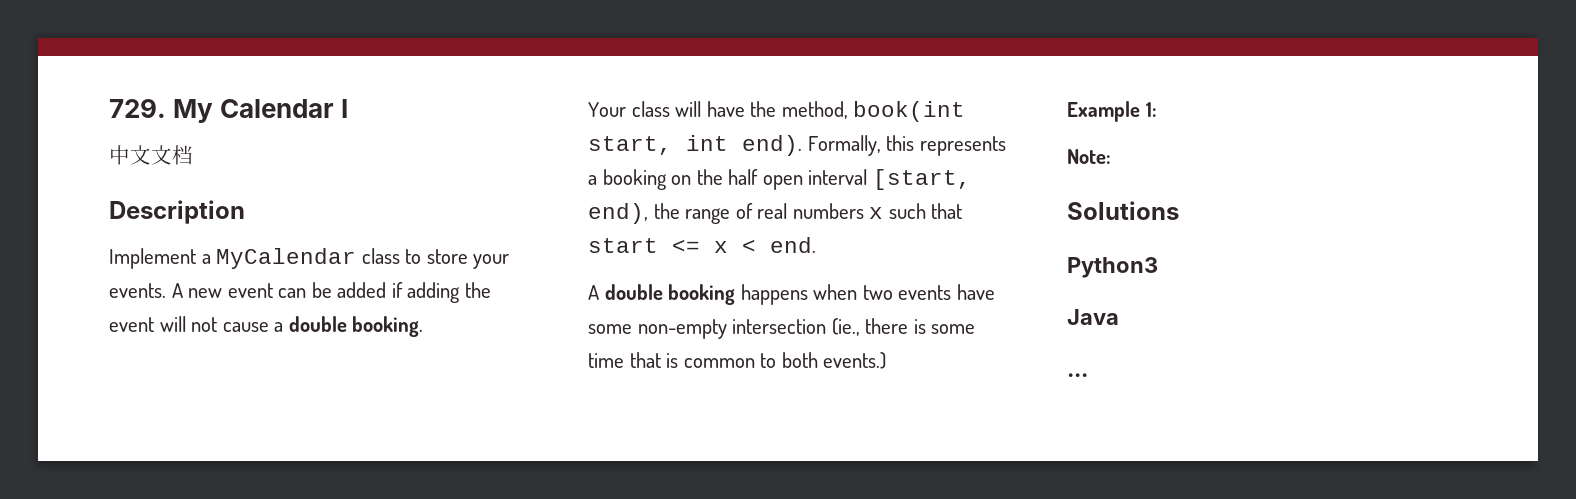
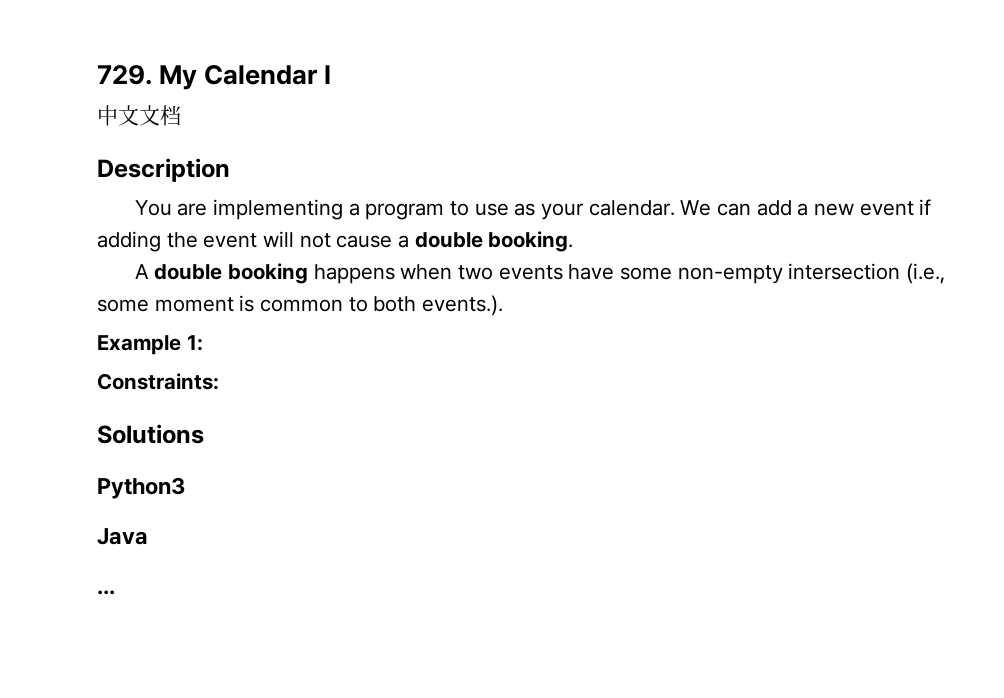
[109,248,510,269] [109,282,387,298] Implement a MyCalendar class to store your events. A new event can be added -> [134,199,914,220] You are implementing a program to use as your calendar. We can add a new event
[588,101,966,122] [588,135,1006,156] [588,169,971,190] [588,203,963,224] [588,237,816,253] // Your class will have the method, book(int start, int end). Formally, this represents a booking on the half open interval [start, end), the range of real numbers x such that start <= x < end. -> (574, 241) none
[831,318,976,336] [588,352,661,368] (ie., there is some time that -> [906,263,946,284] [97,297,234,312] (i.e., some moment
[823,352,887,369] events.) -> [422,295,504,316] events.).
[1067,149,1111,164] Note: -> [97,373,219,390] Constraints:

